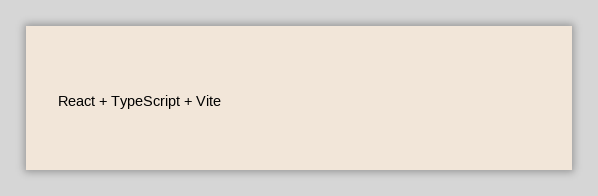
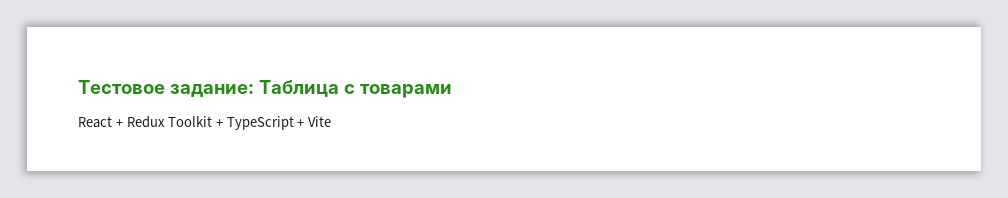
[58,96,95,106] React -> [78,80,452,98] [78,116,212,128] Тестовое задание: Таблица с товарами // React + Redux Toolkit

